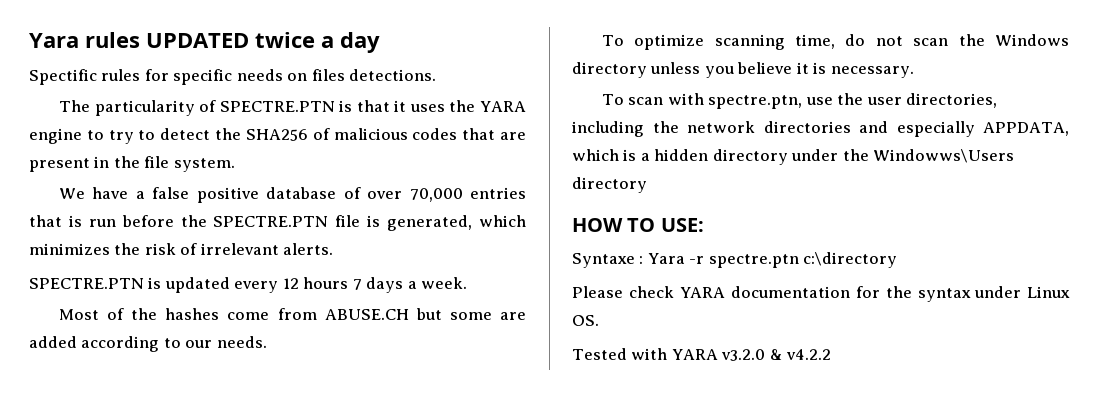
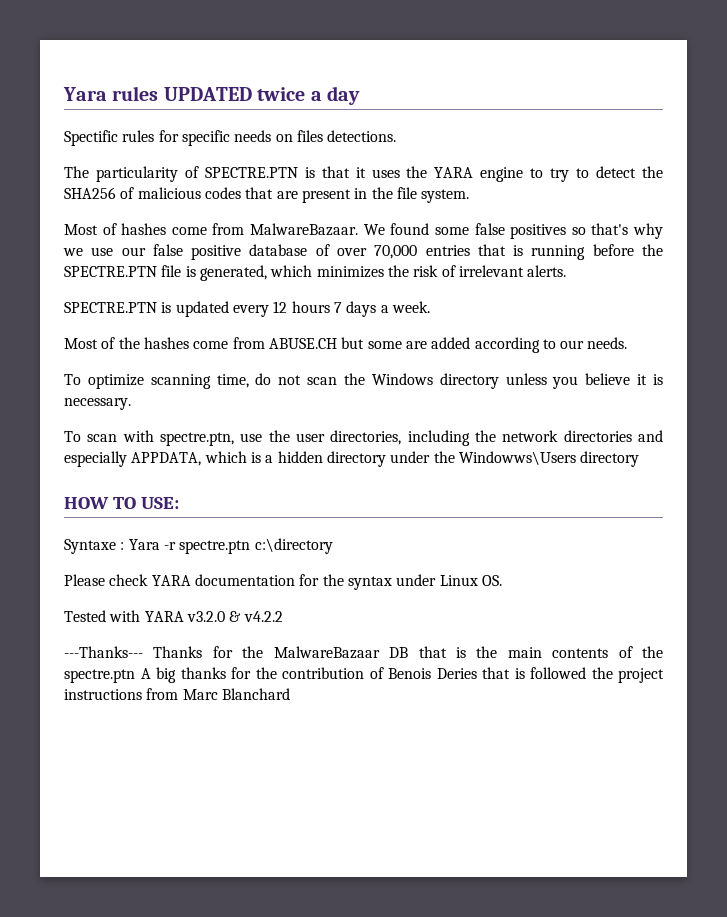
[58,187,145,199] We have a -> [64,223,664,239] [63,247,146,256] Most of hashes come from MalwareBazaar. We found some false positives so that's why we use our
[88,219,116,227] run -> [531,245,586,260] running
(832, 354) none -> [64,646,663,659] [64,667,664,683] [64,688,290,700] // ---Thanks--- Thanks for the MalwareBazaar DB that is the main contents of the spectre.ptn A big thanks for the contribution of Benois Deries that is followed the project instructions from Marc Blanchard

